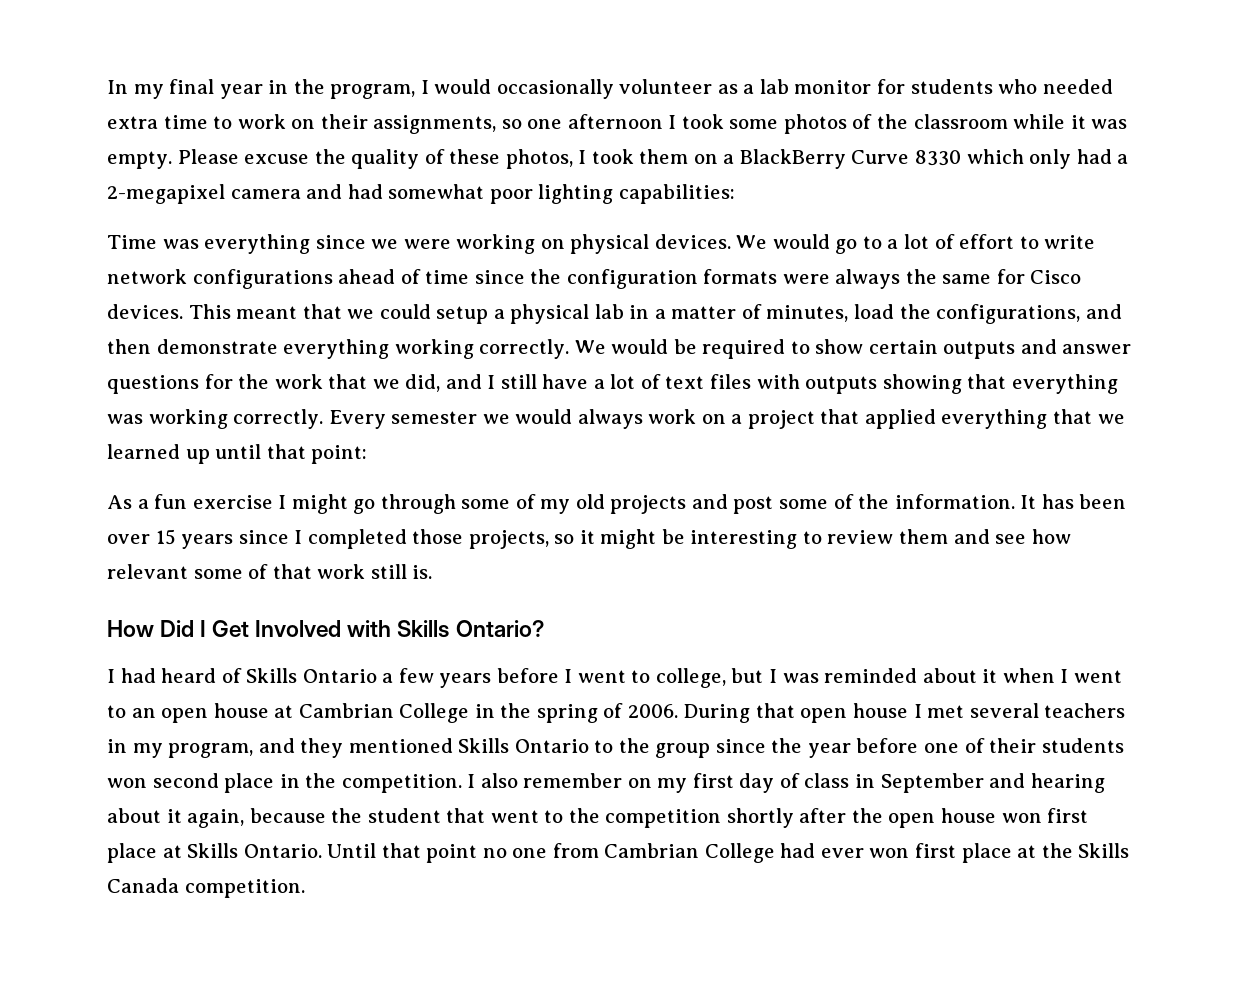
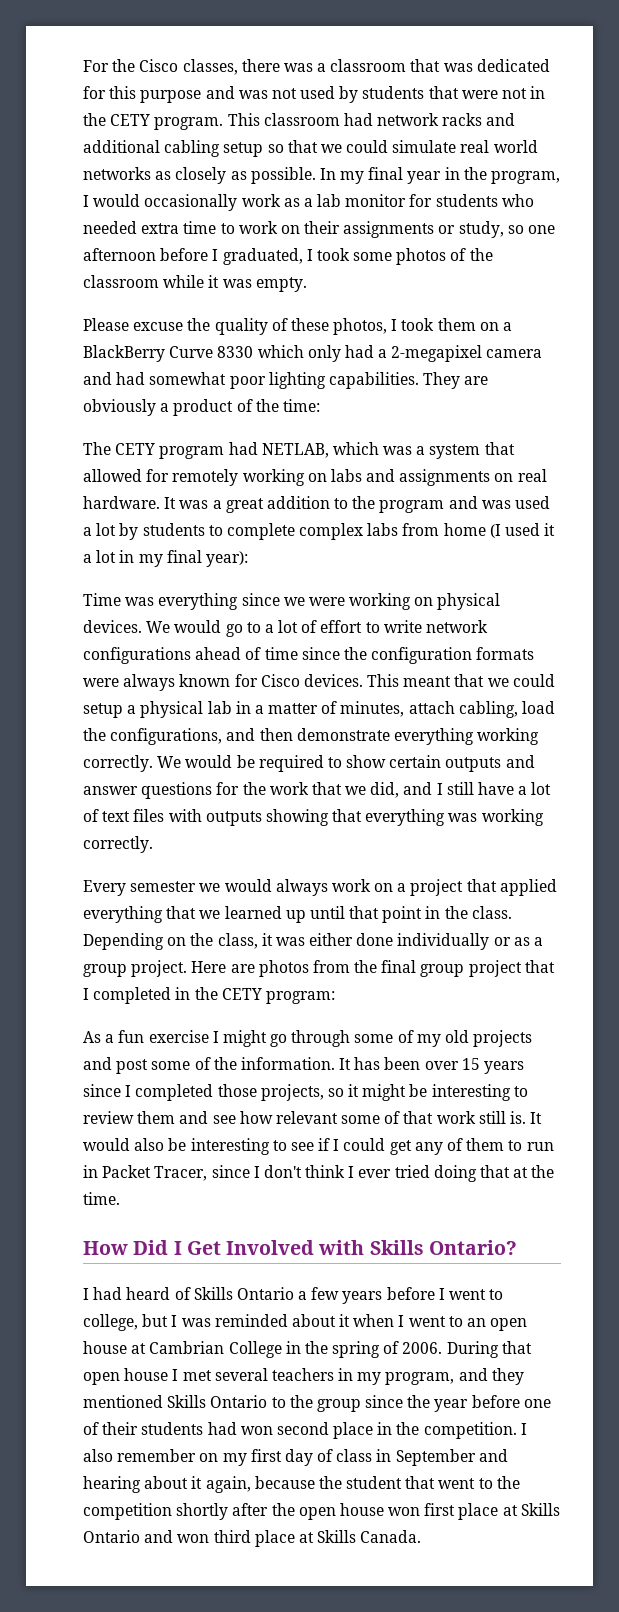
(107, 87) none -> [83,59,550,75] [83,86,546,103] [83,113,516,130] [83,140,538,157] [83,167,316,184] For the Cisco classes, there was a classroom that was dedicated for this purpose and was not used by students that were not in the CETY program. This classroom had network racks and additional cabling setup so that we could simulate real world networks as closely as possible.
[619,79,713,94] volunteer -> [241,194,281,207] work
[373,114,663,134] assignments, so one afternoon -> [343,221,556,238] [83,248,303,265] assignments or study, so one afternoon before I graduated,
(172, 160) none -> (307, 284) //
[618,184,735,204] capabilities: -> [328,372,489,389] [83,399,320,416] [83,442,515,459] [83,469,547,486] [83,496,551,513] [83,523,556,540] [83,550,248,567] capabilities. They are obviously a product of the time: // The CETY program had NETLAB, which was a system that allowed for remotely working on labs and assignments on real hardware. It was a great addition to the program and was used a lot by students to complete complex labs from home (I used it a lot in my final year):
[905,269,992,284] the same -> [179,674,231,687] known
(849, 313) none -> [408,701,518,718] attach cabling,
(324, 419) none -> (153, 844) //
[311,445,368,464] point: -> [382,906,512,923] [83,933,544,950] [83,960,555,977] [83,987,335,1004] point in the class. Depending on the class, it was either done individually or as a group project. Here are photos from the final group project that I completed in the CETY program:
(433, 572) none -> [530,1112,543,1124] [83,1138,554,1155] [83,1165,555,1182] [83,1192,120,1205] It would also be interesting to see if I could get any of them to run in Packet Tracer, since I don't think I ever tried doing that at the time.
(1124, 745) none -> [207,1422,237,1435] had
[243,843,1130,863] [107,878,305,898] Ontario. Until that point no one from Cambrian College had ever won first place at the Skills Canada competition. -> [83,1530,422,1547] Ontario and won third place at Skills Canada.

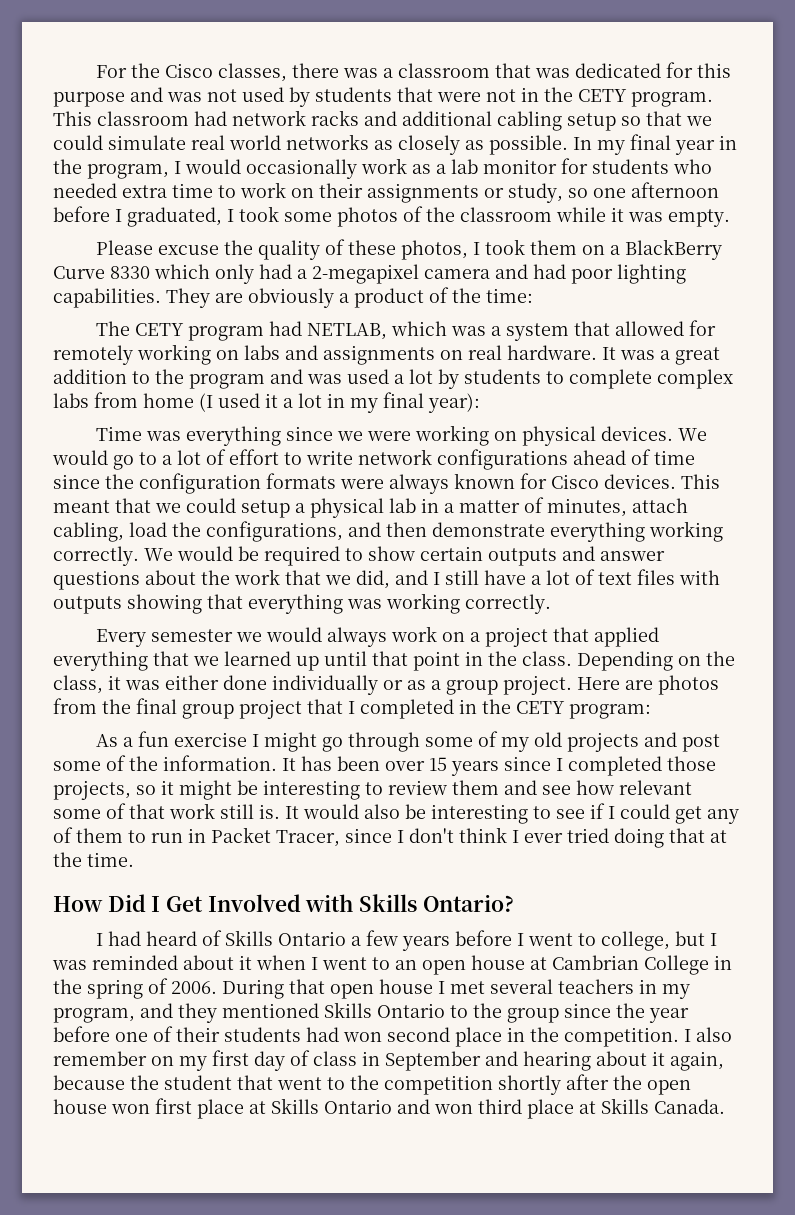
[149,372,227,385] somewhat -> (566, 271) none
[216,782,240,795] for -> [145,570,196,585] about

